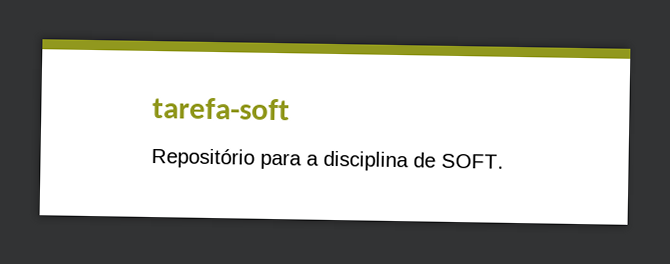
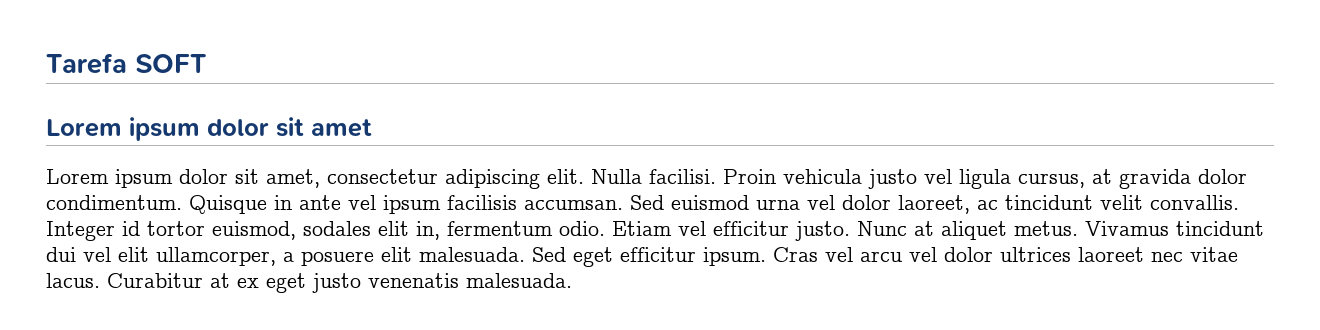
[152,97,290,121] [151,147,504,172] tarefa-soft // Repositório para a disciplina de SOFT. -> [46,53,206,74] [46,117,372,141] [46,169,1247,189] [46,195,1239,214] [46,221,1264,241] [46,247,1238,267] [46,273,572,293] Tarefa SOFT // Lorem ipsum dolor sit amet // Lorem ipsum dolor sit amet, consectetur adipiscing elit. Nulla facilisi. Proin vehicula justo vel ligula cursus, at gravida dolor condimentum. Quisque in ante vel ipsum facilisis accumsan. Sed euismod urna vel dolor laoreet, ac tincidunt velit convallis. Integer id tortor euismod, sodales elit in, fermentum odio. Etiam vel efficitur justo. Nunc at aliquet metus. Vivamus tincidunt dui vel elit ullamcorper, a posuere elit malesuada. Sed eget efficitur ipsum. Cras vel arcu vel dolor ultrices laoreet nec vitae lacus. Curabitur at ex eget justo venenatis malesuada.

